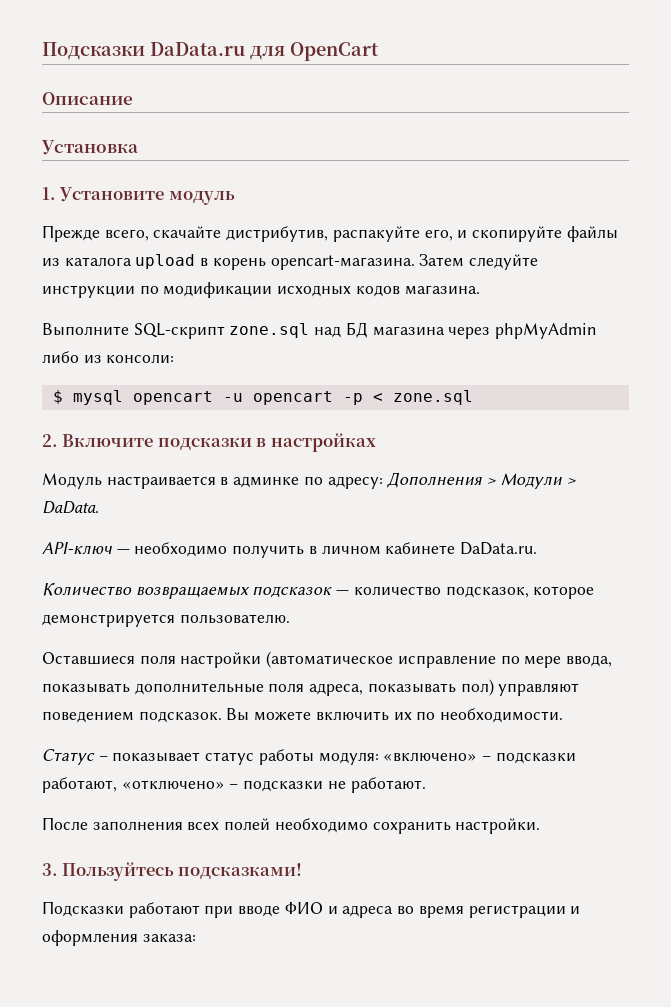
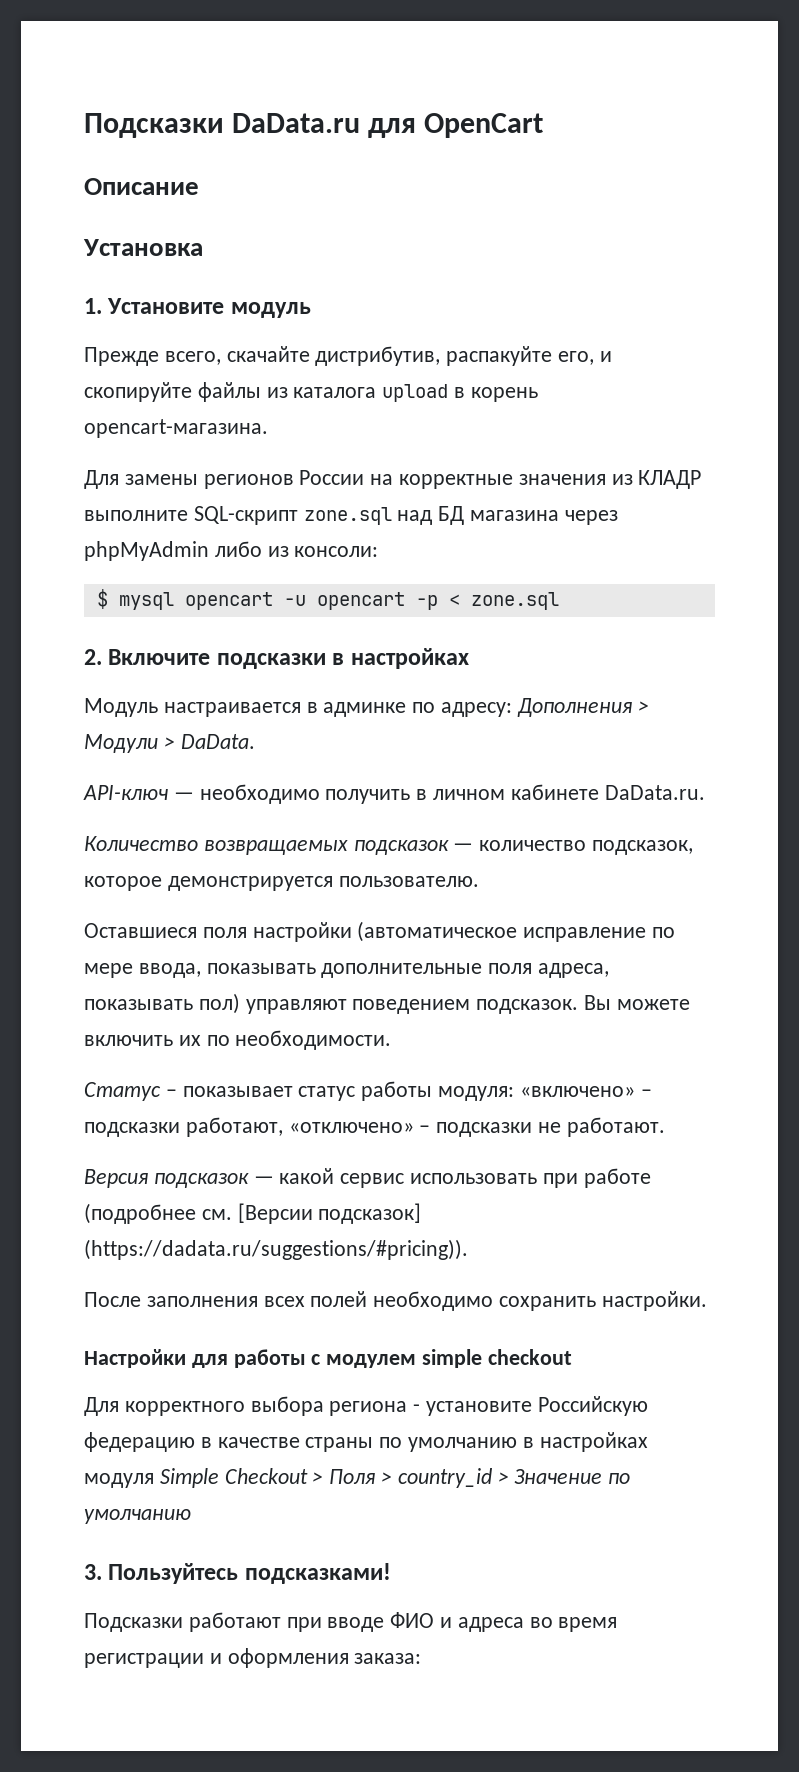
[419,254,539,270] [42,282,480,298] [42,323,129,336] Затем следуйте инструкции по модификации исходных кодов магазина. // Выполните -> [84,470,702,489] [84,510,188,521] // Для замены регионов России на корректные значения из КЛАДР выполните
(426, 785) none -> [84,1168,651,1188] [84,1203,422,1224] [84,1239,468,1260] // Версия подсказок — какой сервис использовать при работе (подробнее см. [Версии подсказок] (https://dadata.ru/suggestions/#pricing)).
(541, 826) none -> [84,1349,572,1368] [84,1396,648,1416] [84,1432,648,1452] [84,1468,631,1488] [84,1509,191,1524] // Настройки для работы с модулем simple checkout // Для корректного выбора региона - установите Российскую федерацию в качестве страны по умолчанию в настройках модуля Simple Checkout > Поля > country_id > Значение по умолчанию

